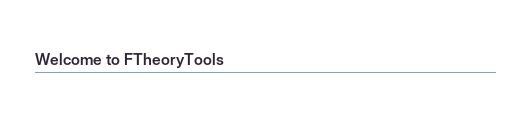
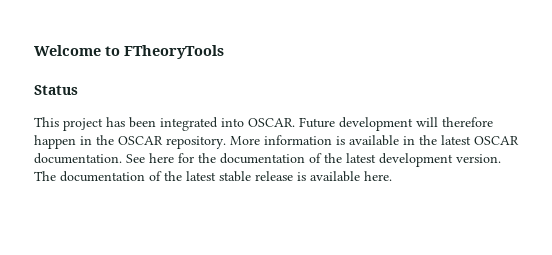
(225, 60) none -> [34,85,78,95] [34,117,493,131] [34,135,519,149] [34,153,501,167] [34,171,392,182] // Status // This project has been integrated into OSCAR. Future development will therefore happen in the OSCAR repository. More information is available in the latest OSCAR documentation. See here for the documentation of the latest development version. The documentation of the latest stable release is available here.

